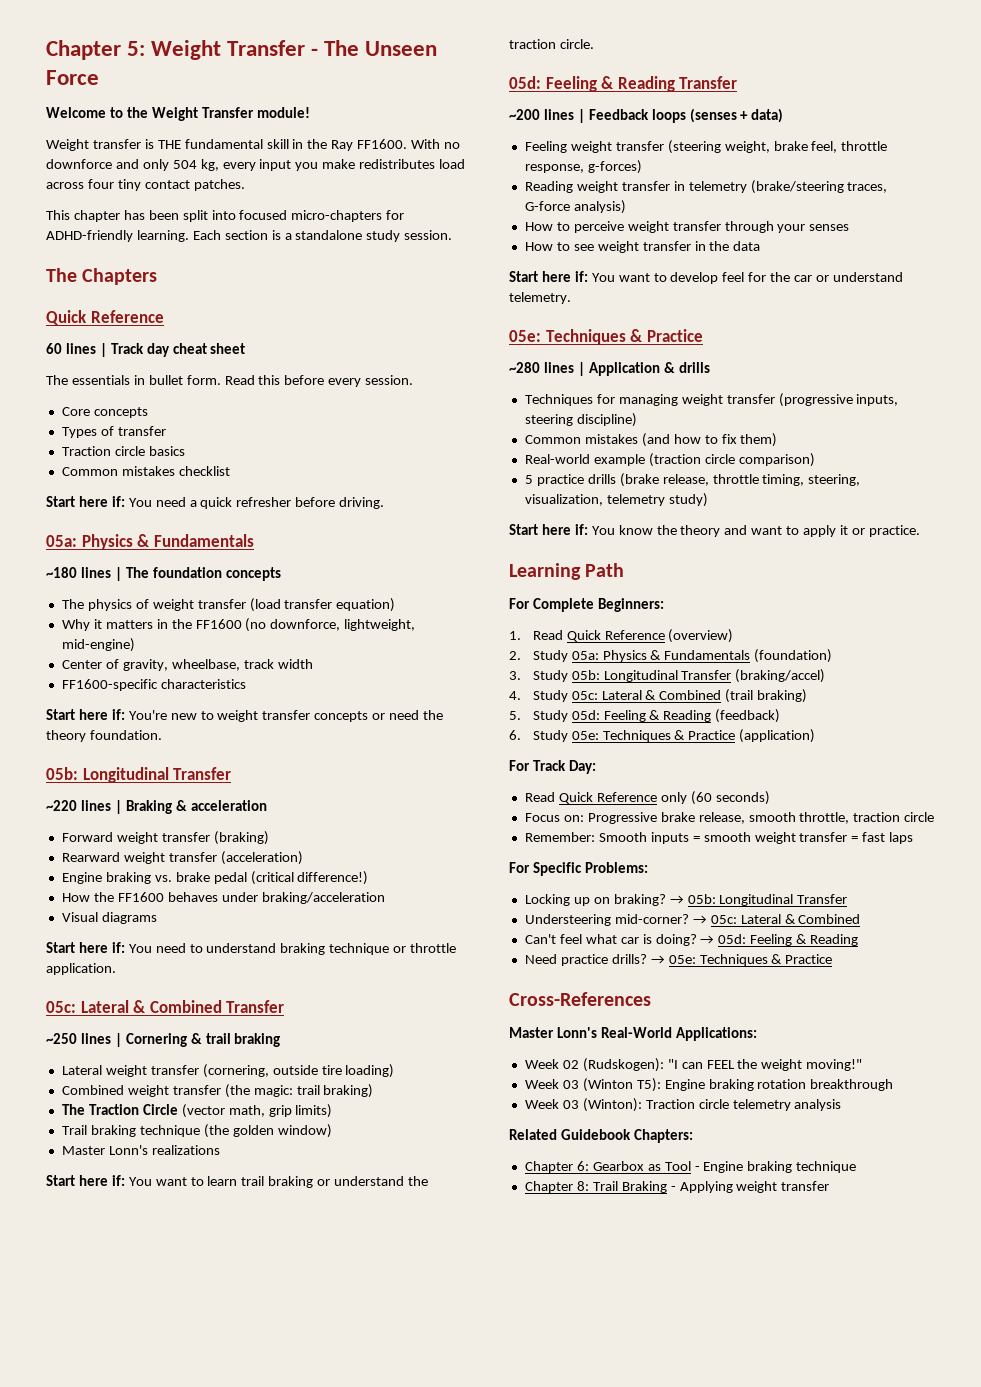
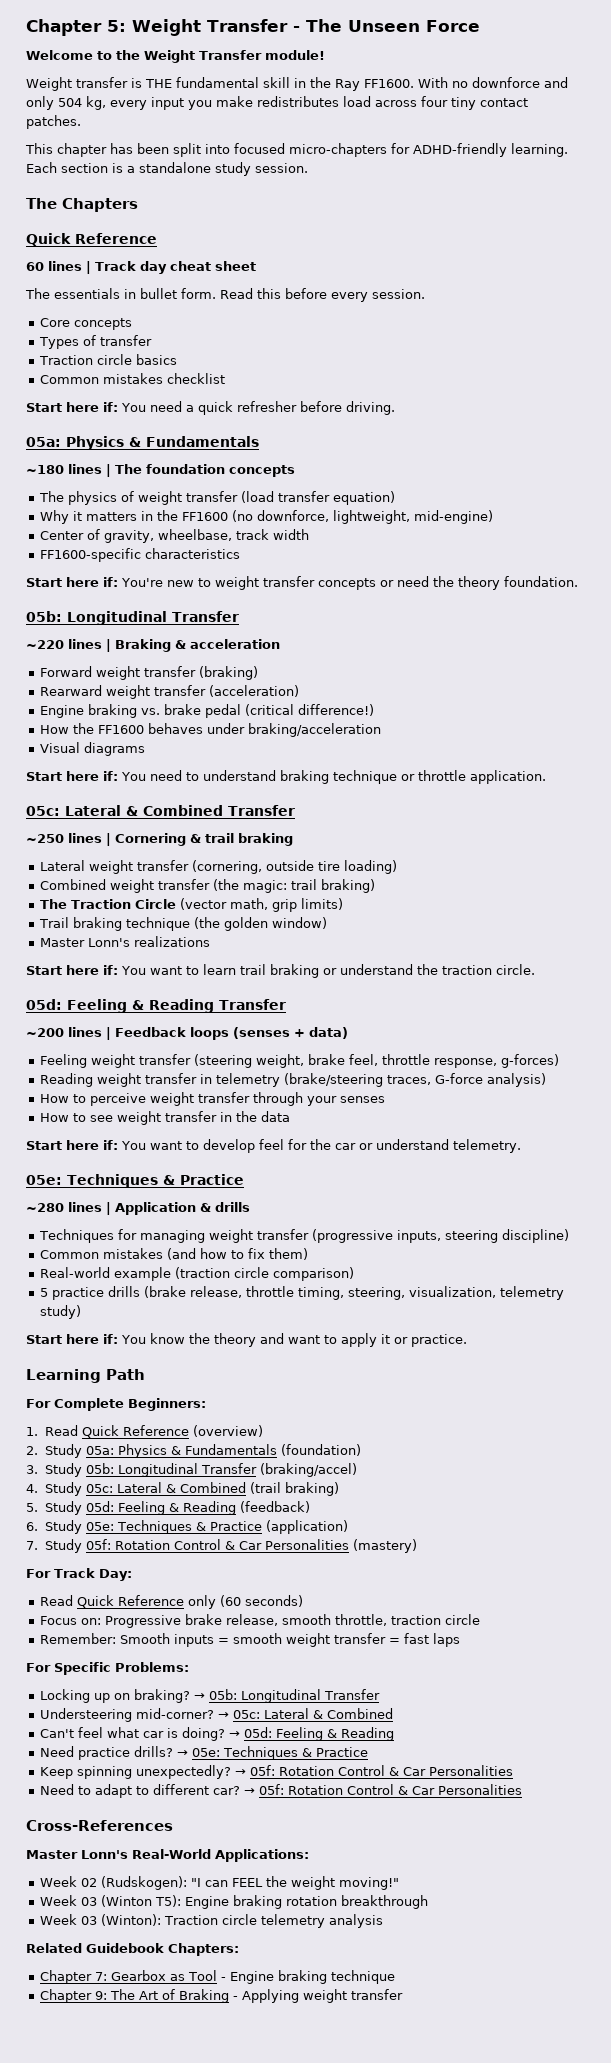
(816, 736) none -> [26,1539,418,1553] // 7. Study 05f: Rotation Control & Car Personalities (mastery)
(833, 959) none -> [40,1765,514,1779] [40,1784,523,1798] // Keep spinning unexpectedly? → 05f: Rotation Control & Car Personalities // Need to adapt to different car? → 05f: Rotation Control & Car Personalities
[576,1161,589,1171] 6: -> [95,1972,108,1981] 7:
[576,1181,618,1191] 8: Trail -> [95,1989,176,2000] 9: The Art of

